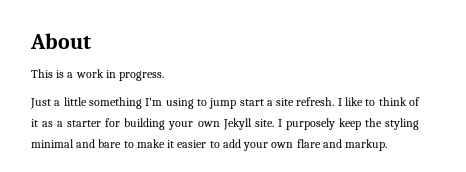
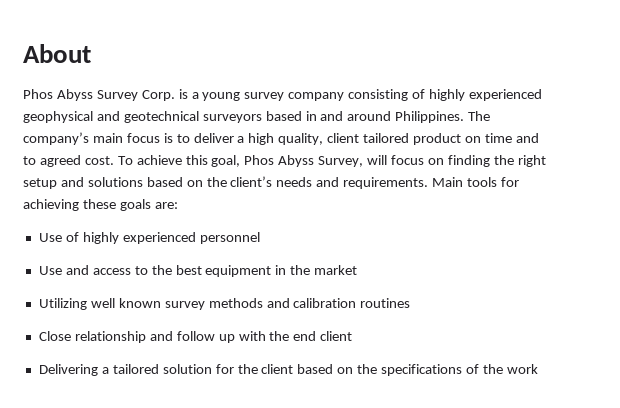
[31,69,165,81] [30,97,420,109] [31,118,419,130] [31,139,388,151] This is a work in progress. // Just a little something I'm using to jump start a site refresh. I like to think of it as a starter for building your own Jekyll site. I purposely keep the styling minimal and bare to make it easier to add your own flare and markup. -> [23,89,542,101] [23,111,491,123] [23,132,539,145] [23,155,546,167] [23,176,519,189] [23,199,178,211] [38,232,260,244] [38,265,358,277] [38,298,411,310] [38,331,353,343] [38,364,538,376] Phos Abyss Survey Corp. is a young survey company consisting of highly experienced geophysical and geotechnical surveyors based in and around Philippines. The company’s main focus is to deliver a high quality, client tailored product on time and to agreed cost. To achieve this goal, Phos Abyss Survey, will focus on finding the right setup and solutions based on the client’s needs and requirements. Main tools for achieving these goals are: // Use of highly experienced personnel // Use and access to the best equipment in the market // Utilizing well known survey methods and calibration routines // Close relationship and follow up with the end client // Delivering a tailored solution for the client based on the specifications of the work

